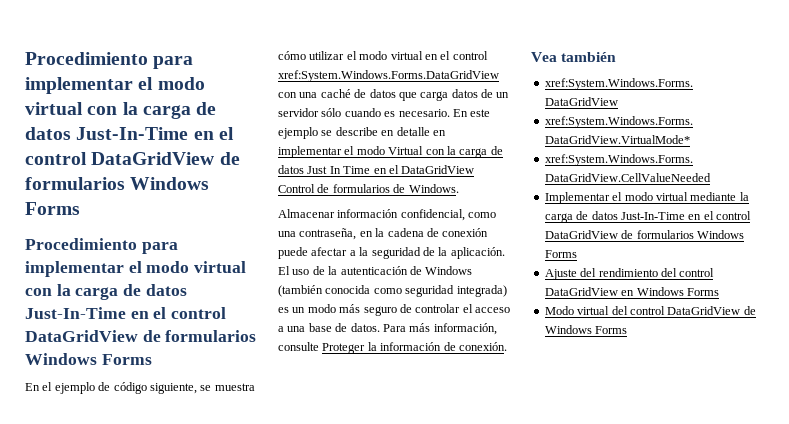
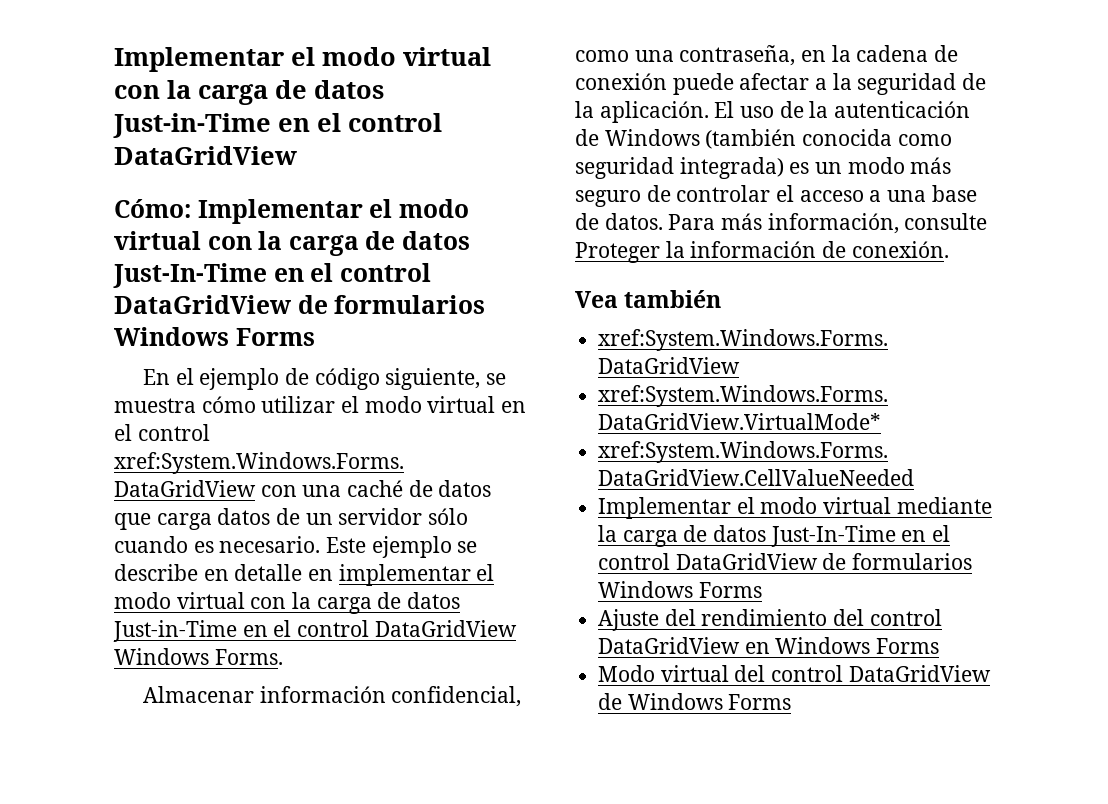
[25,52,194,69] [25,77,205,94] [25,102,217,119] [25,127,234,140] [25,152,240,165] [25,177,210,190] [25,202,80,215] [25,238,178,254] [25,261,124,277] Procedimiento para implementar el modo virtual con la carga de datos Just-In-Time en el control DataGridView de formularios Windows Forms // Procedimiento para implementar -> [114,47,491,72] [114,80,384,105] [113,113,442,138] [114,146,297,165] [114,199,363,224] Implementar el modo virtual con la carga de datos Just-in-Time en el control DataGridView // Cómo: Implementar
[452,109,491,117] En este -> [326,537,367,553] Este
[388,146,503,158] [278,165,475,174] [278,184,459,193] Virtual con la carga de datos Just In Time en el DataGridView Control de formularios de Windows. -> [176,592,461,614] [113,620,517,642] [114,648,283,665] virtual con la carga de datos Just-in-Time en el control DataGridView Windows Forms.

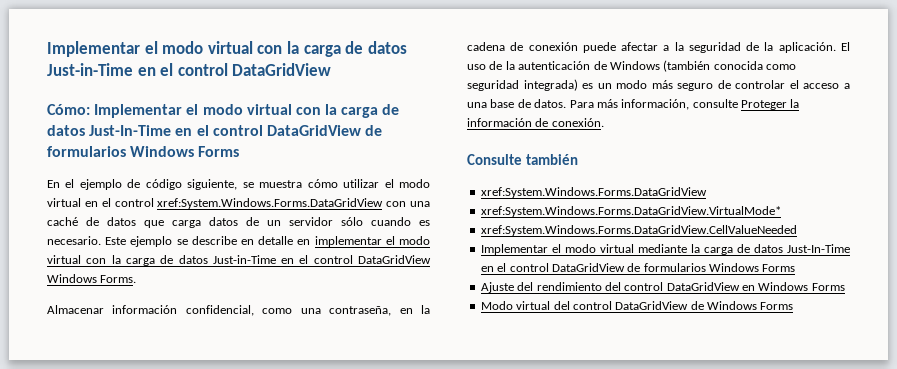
[575,291,618,308] Vea -> [467,154,522,165] Consulte

